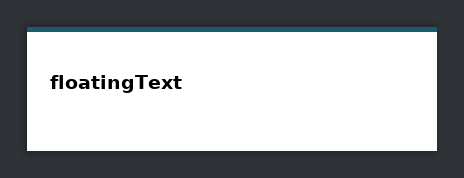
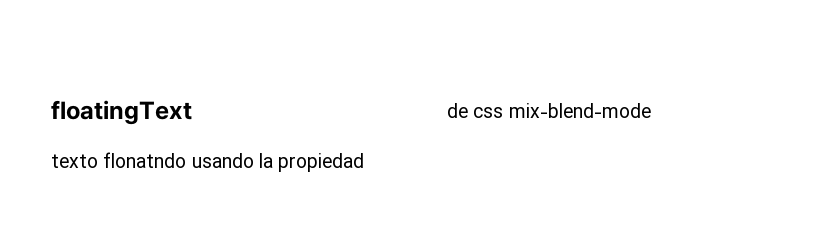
(182, 84) none -> [51,152,365,172] [447,103,651,118] // texto flonatndo usando la propiedad de css mix-blend-mode

